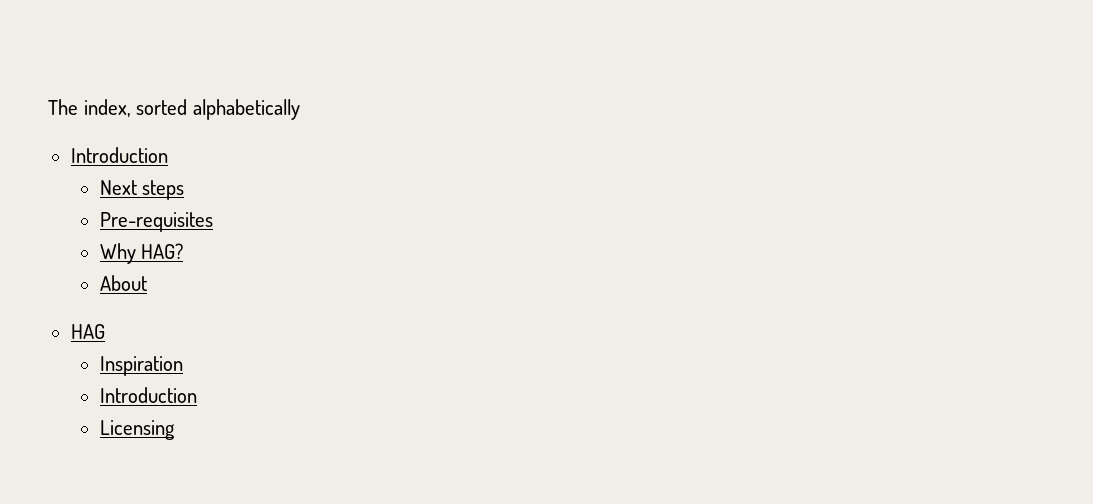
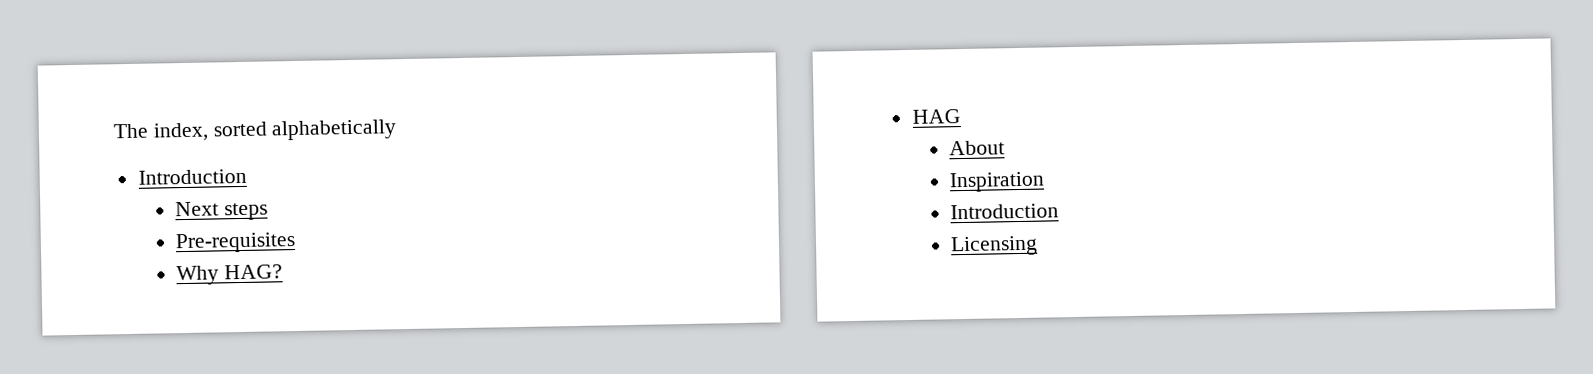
(184, 251) none -> [911,109,961,124] // HAG
[70,324,105,339] // HAG -> (1006, 148) none

